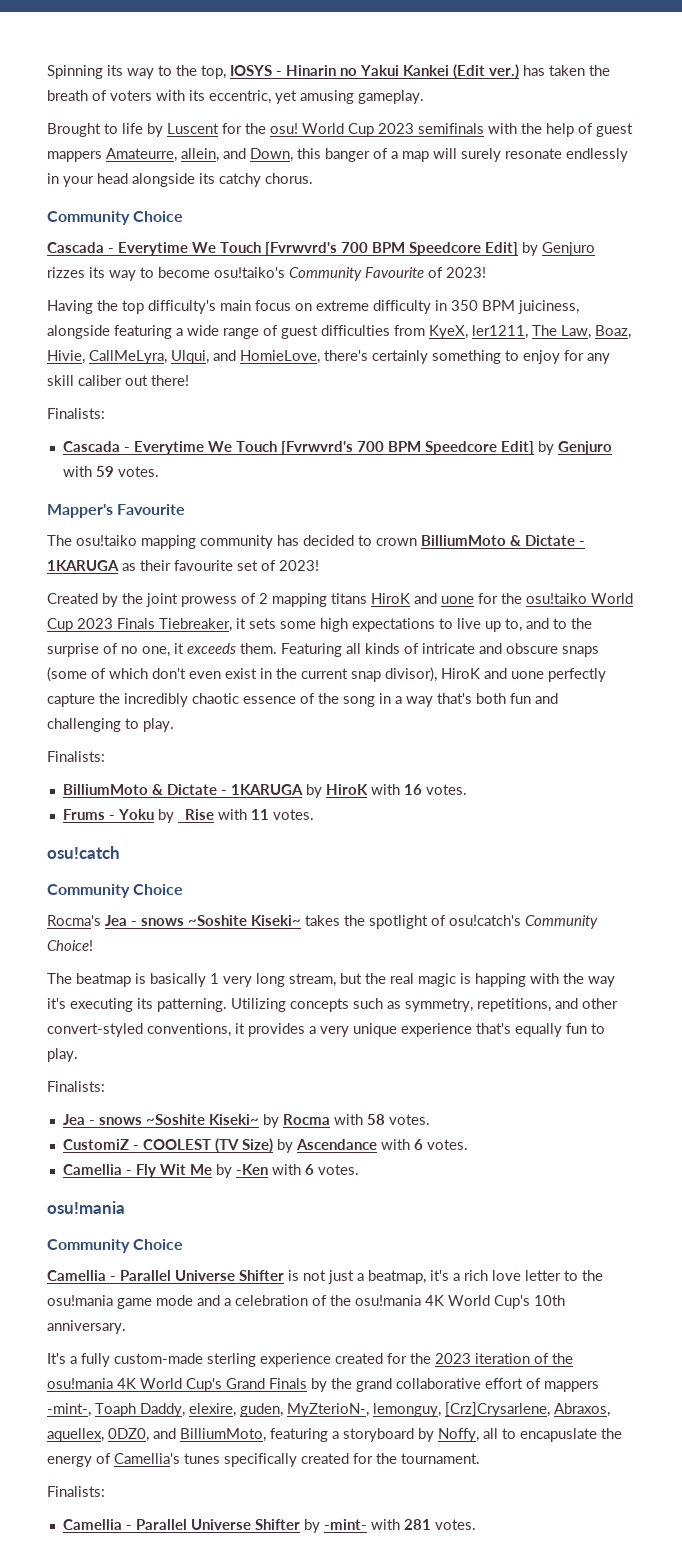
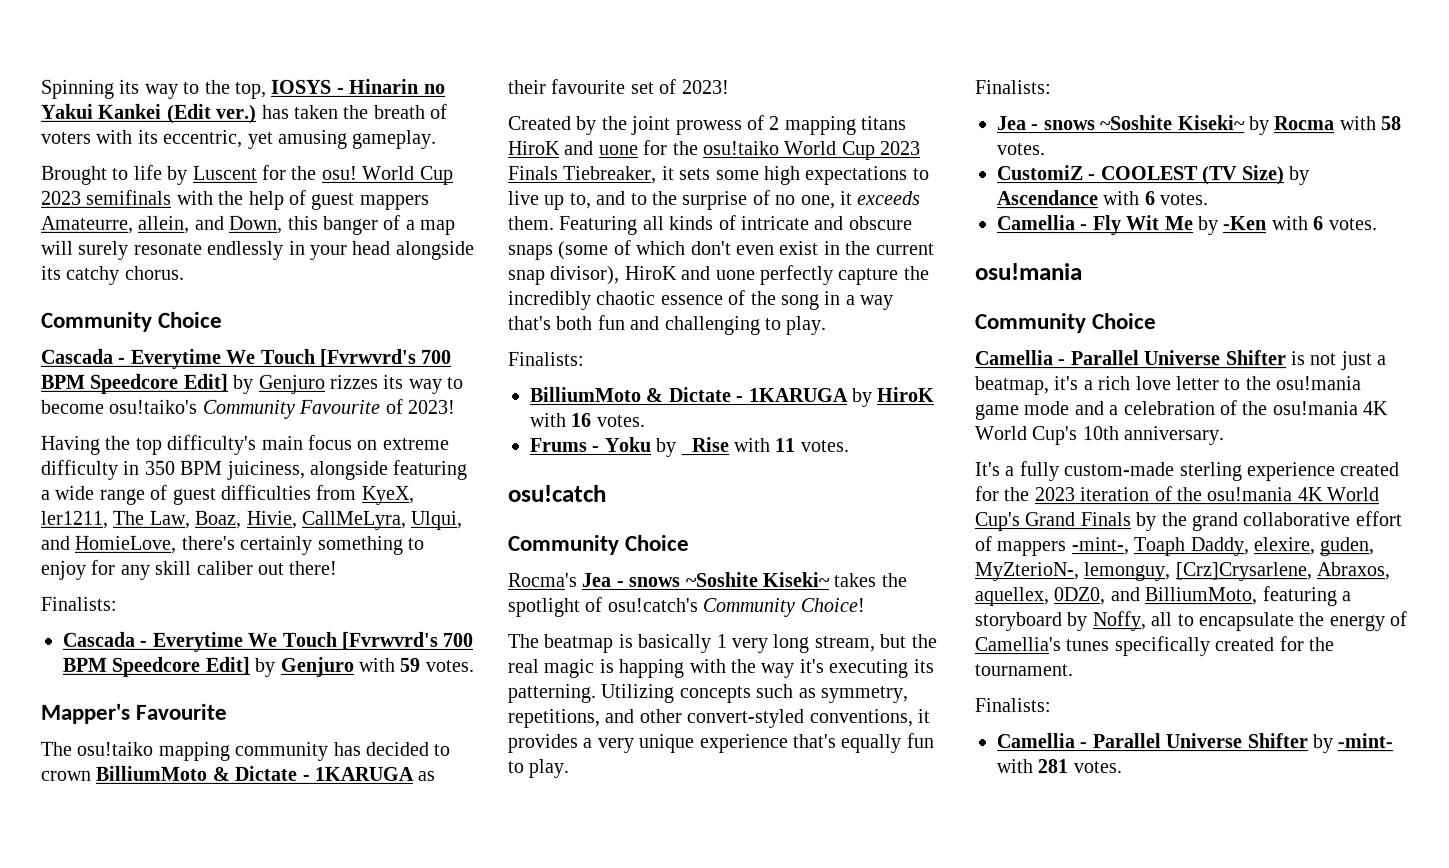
[520,1428,597,1442] encapuslate -> [1198,612,1294,632] encapsulate

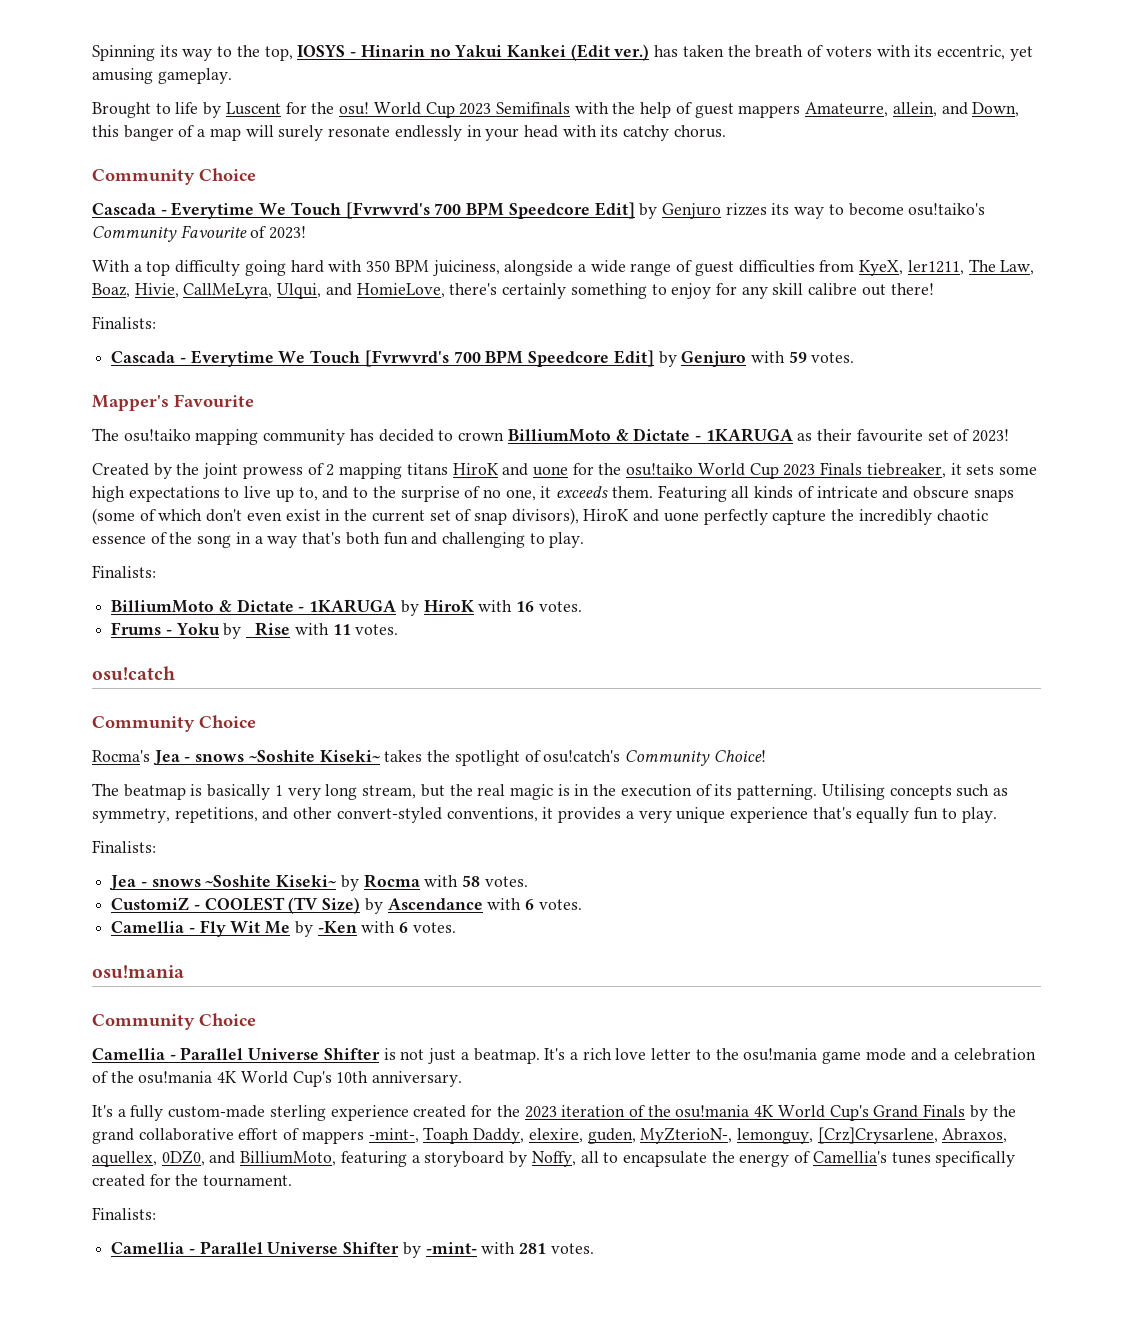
[86,189,173,205] semifinals -> [495,102,570,114] Semifinals
[395,240,475,260] alongside -> [562,125,597,137] with
[40,434,449,455] [40,459,140,480] Having the top difficulty's main focus on extreme difficulty in -> [92,260,363,276] With a top difficulty going hard with
[392,459,468,480] featuring -> (574, 268) none
[195,560,253,575] caliber -> [808,283,858,296] calibre
[563,165,658,184] Tiebreaker, -> [866,463,946,478] tiebreaker,
[508,265,621,285] snap divisor), -> [429,508,579,525] set of snap divisors),
[618,658,909,679] happing with the way it's executing -> [574,784,712,797] in the execution of
[600,683,675,703] Utilizing -> [821,784,885,800] Utilising
[975,376,1080,396] beatmap, it's -> [473,1048,566,1064] beatmap. It's

